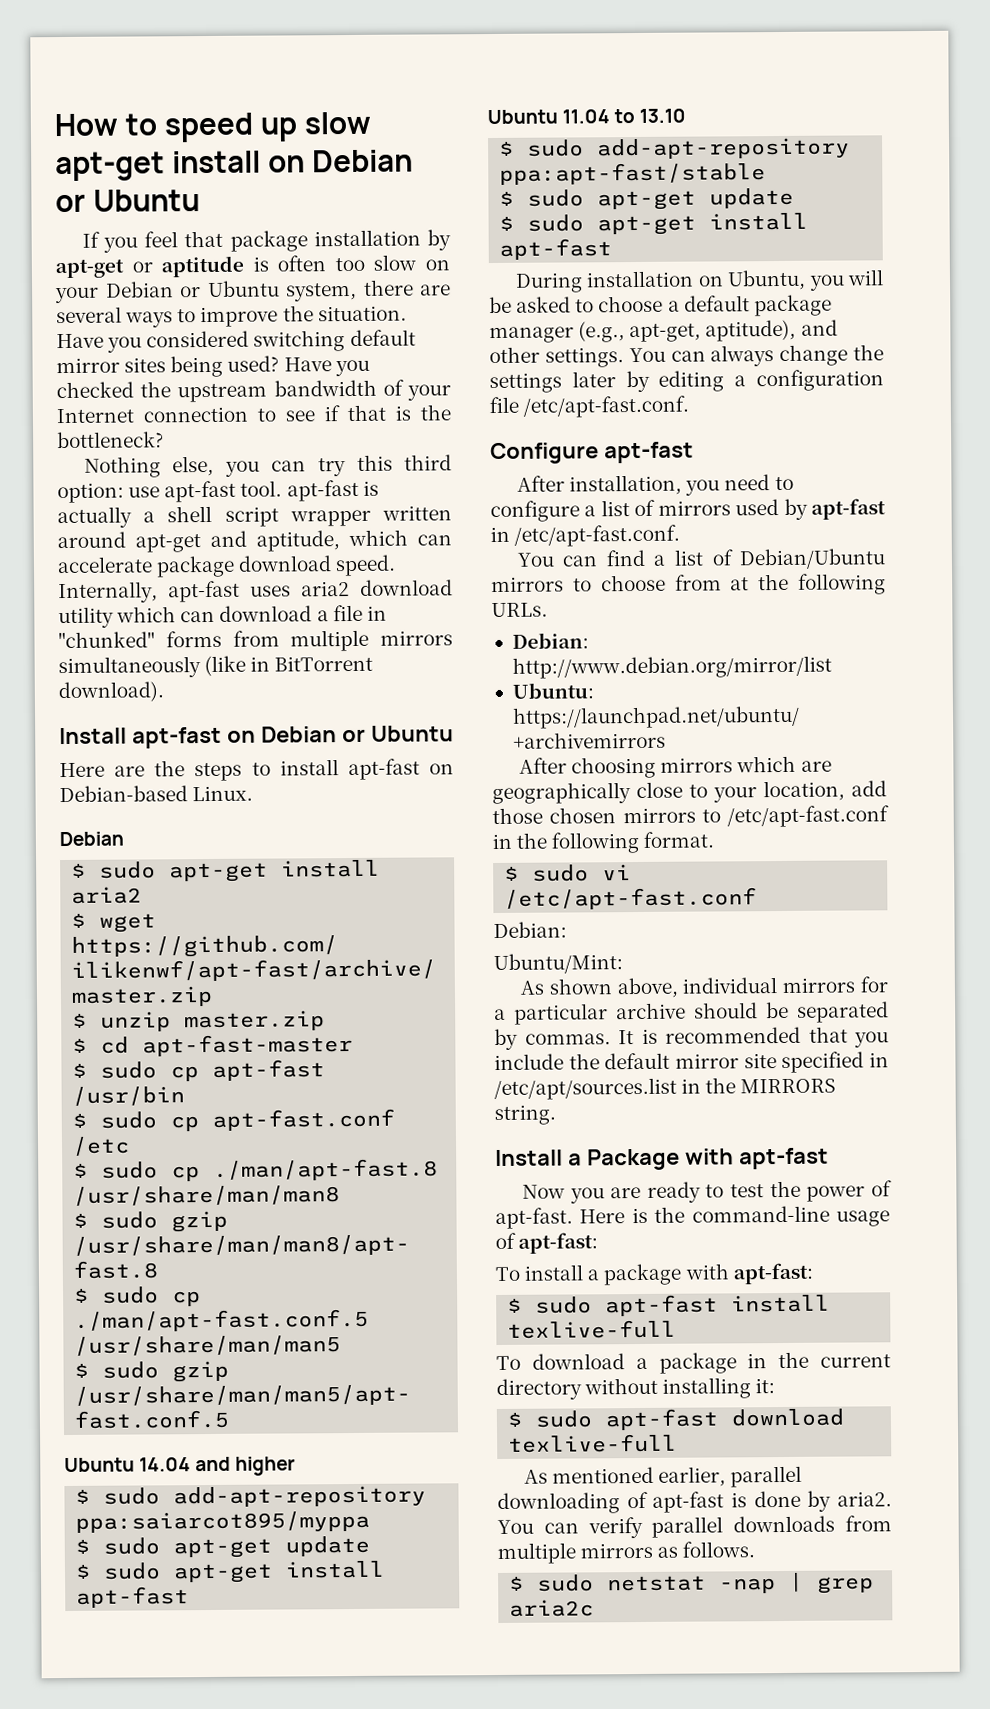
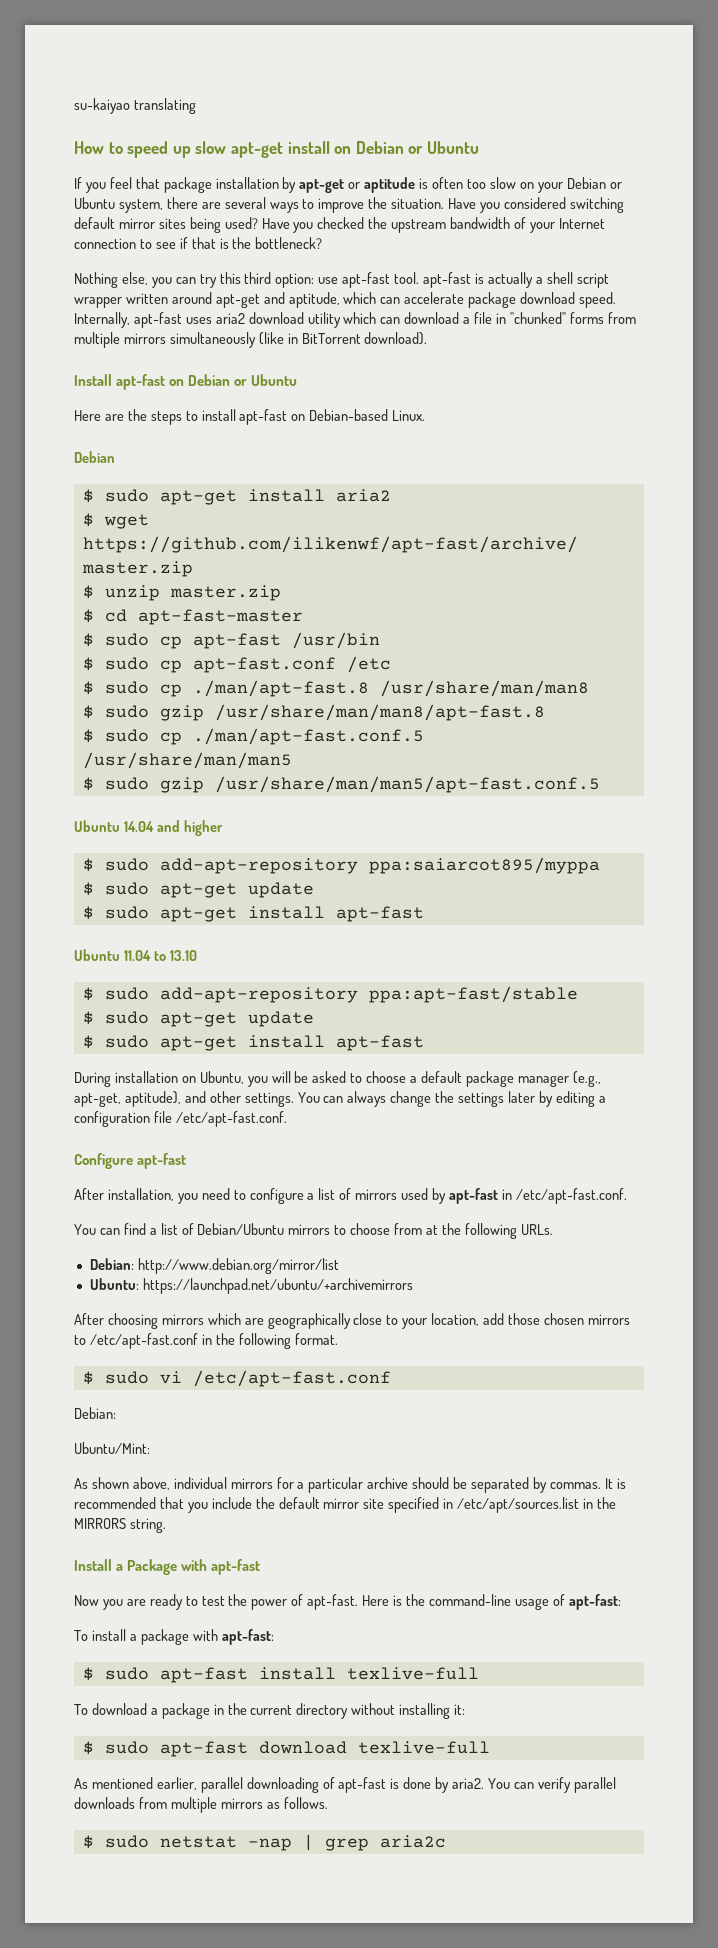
(54, 125) none -> [74,98,196,114] su-kaiyao translating //

